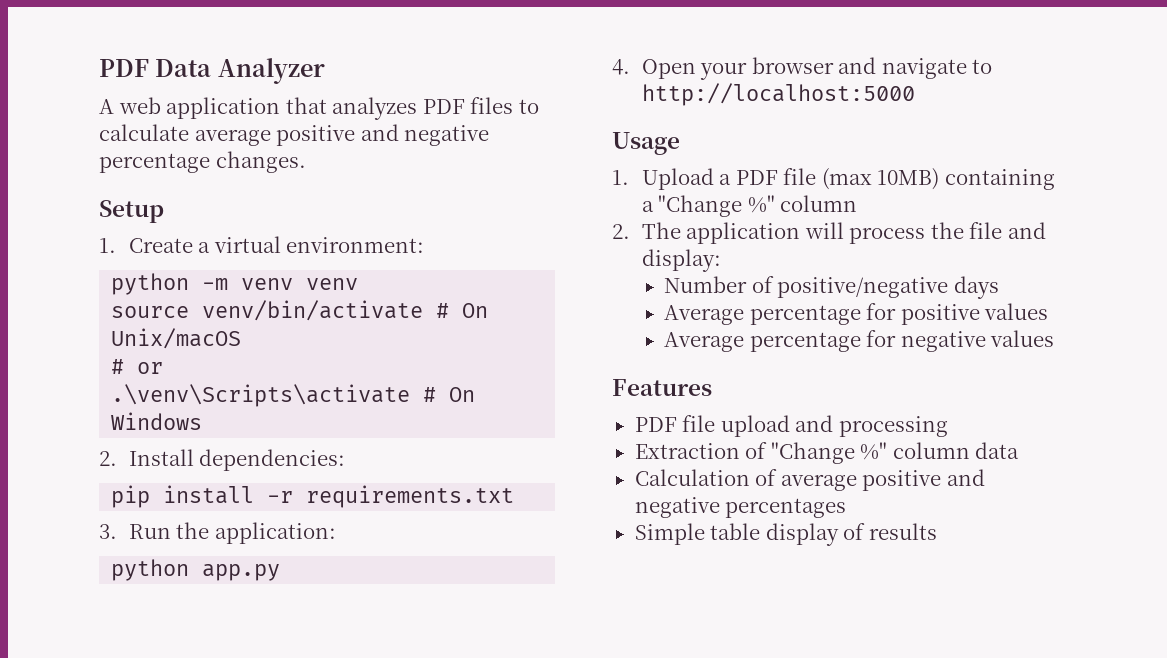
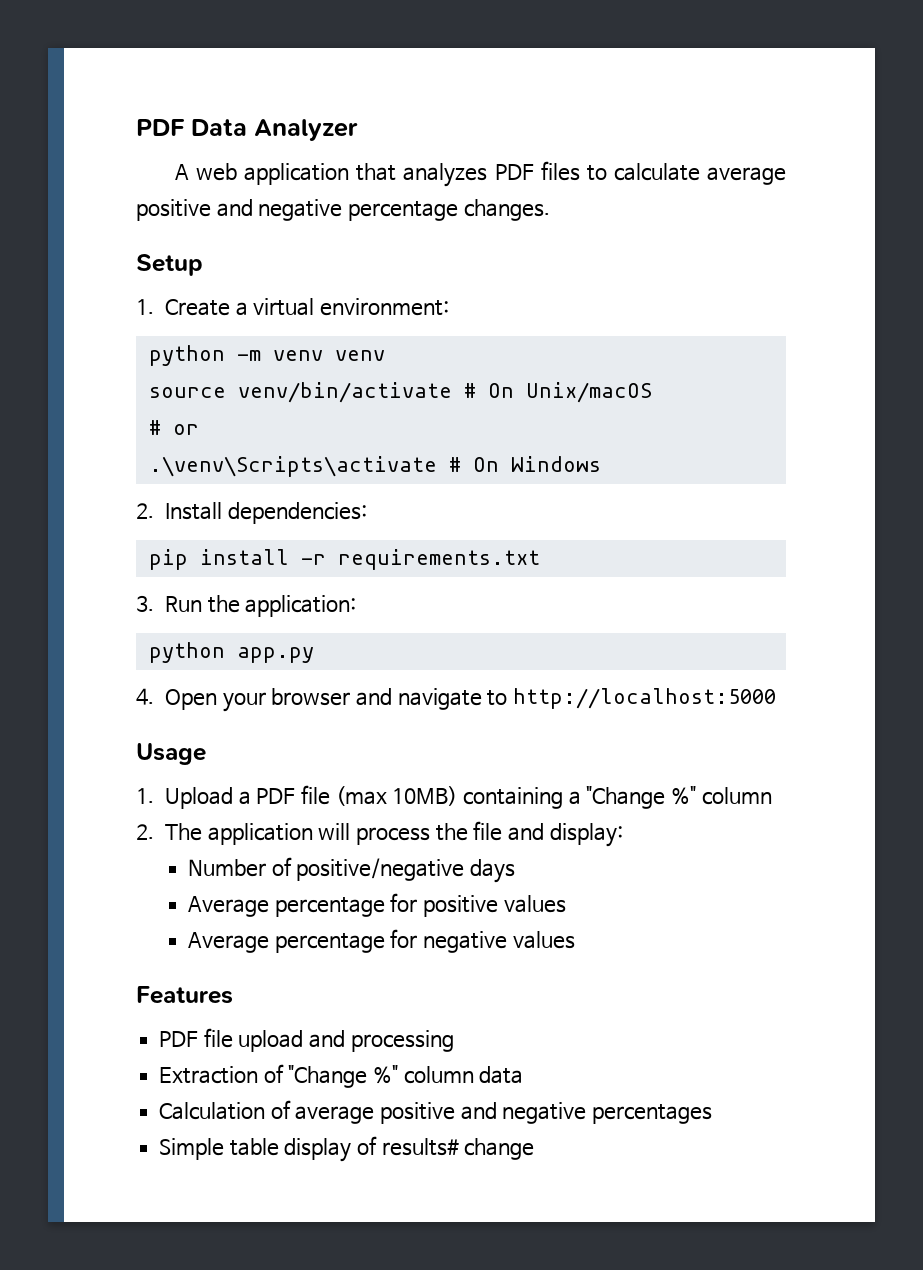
[868,523,937,540] results -> [381,1138,535,1160] results# change

